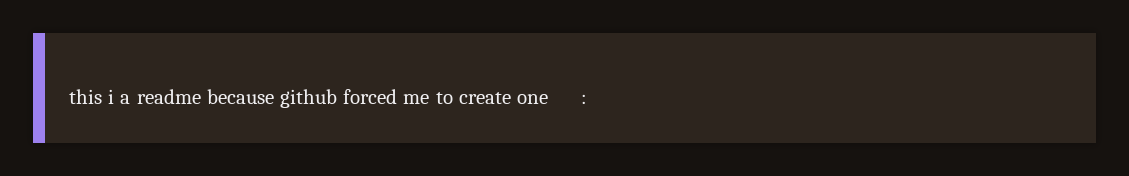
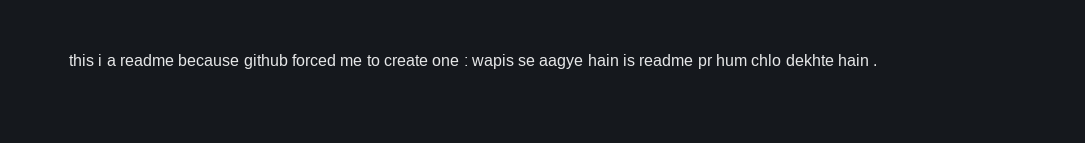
(587, 99) none -> [470,54,878,69] wapis se aagye hain is readme pr hum chlo dekhte hain .

